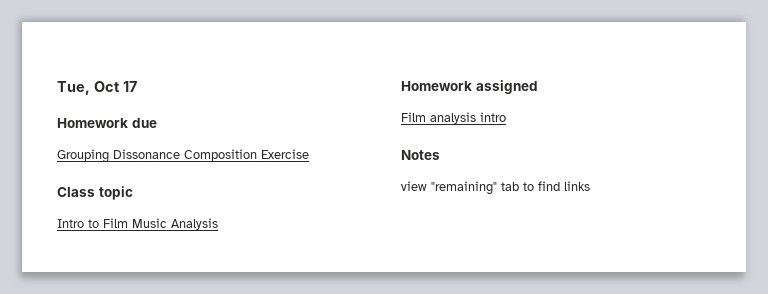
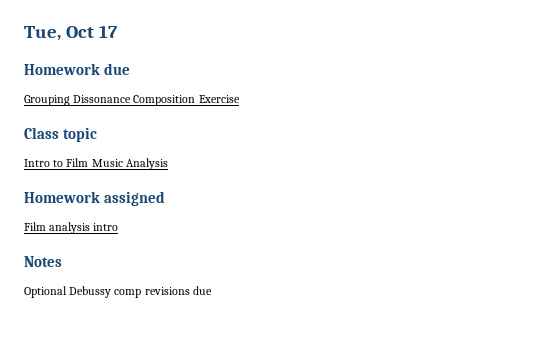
[401,181,590,195] view "remaining" tab to find links -> [24,286,212,298] Optional Debussy comp revisions due

